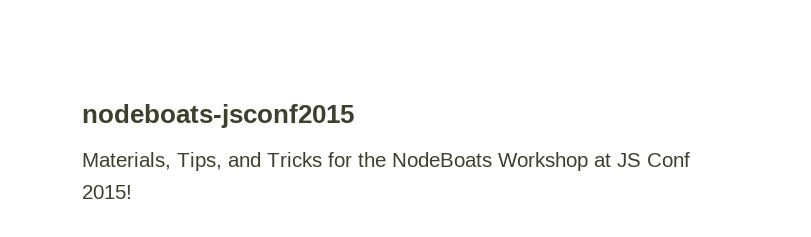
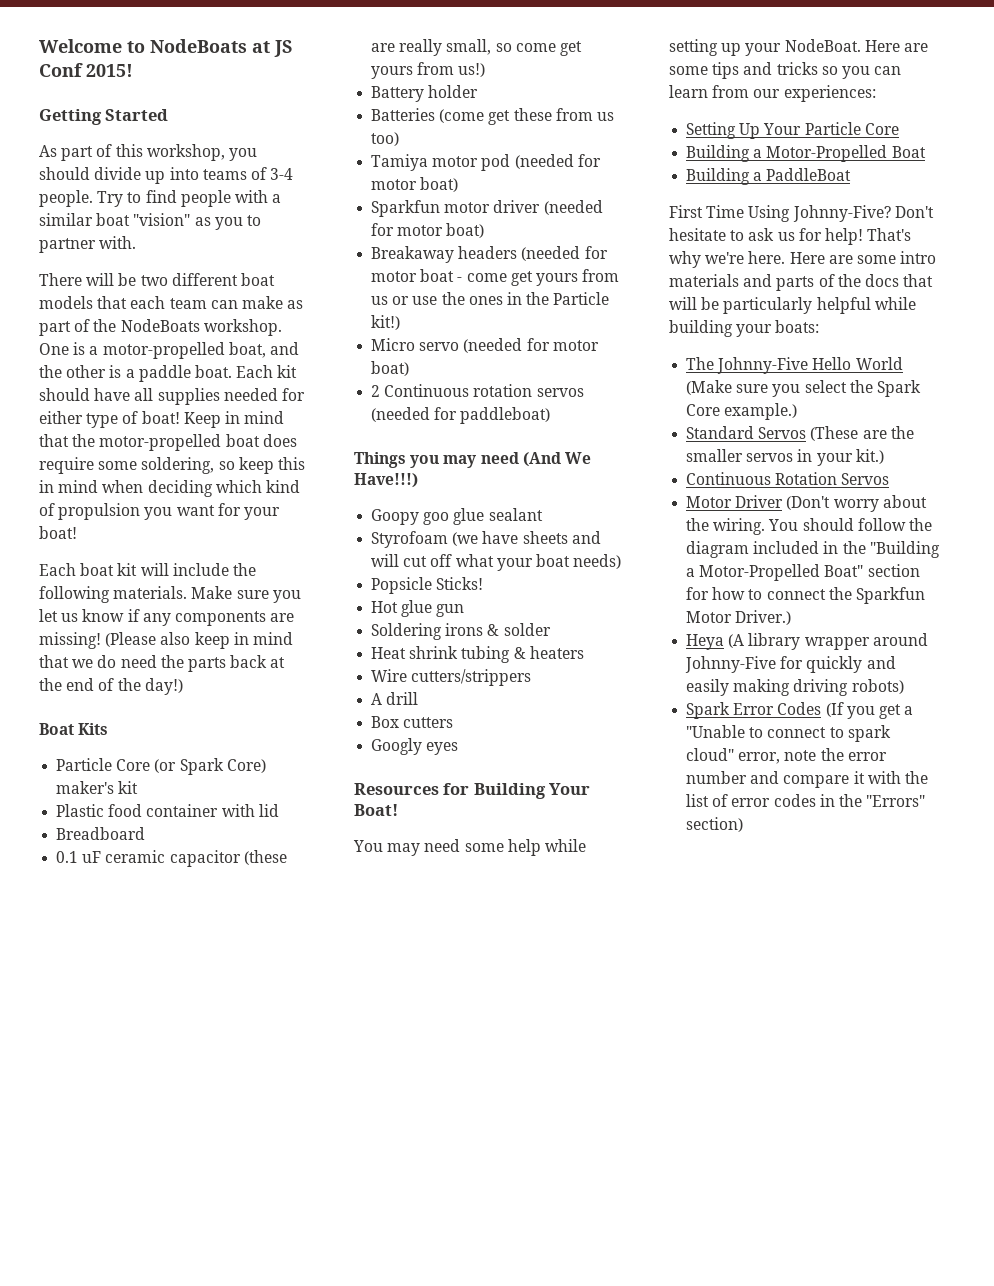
[82,104,354,128] [82,152,690,171] [82,185,132,199] nodeboats-jsconf2015 // Materials, Tips, and Tricks for the NodeBoats Workshop at JS Conf 2015! -> [39,39,293,57] [39,63,133,77] [39,109,169,125] [39,144,257,161] [39,167,294,184] [39,190,282,207] [39,213,261,230] [39,236,137,253] [39,273,275,286] [39,296,304,309] [39,319,282,336] [39,342,299,359] [39,365,298,382] [39,388,305,405] [39,411,285,428] [39,434,297,451] [39,457,305,474] [39,480,300,497] [39,503,280,520] [39,526,77,539] [39,563,256,576] [39,586,301,603] [39,609,295,626] [39,632,293,649] [39,655,286,672] [39,678,183,695] [39,723,109,735] [56,758,266,775] [56,781,139,794] [56,804,279,817] [56,827,146,840] [56,850,287,867] [371,39,582,56] [371,62,486,79] [371,85,479,102] [371,108,614,125] [371,132,400,146] [371,154,601,171] [371,177,459,192] [371,200,603,217] [371,223,485,238] [371,246,608,263] [371,269,620,286] [371,292,610,305] [371,315,401,330] [371,338,599,353] [371,361,410,376] [371,384,584,397] [371,407,551,424] [354,452,591,468] [354,473,418,488] [371,508,543,525] [371,531,601,548] [371,554,622,571] [371,577,484,594] [371,600,465,617] [371,623,551,640] [371,646,584,663] [371,669,532,686] [371,692,419,705] [371,716,454,728] [371,738,459,755] [354,783,591,799] [354,804,398,816] [353,839,586,856] [669,39,928,56] [669,62,902,79] [669,85,876,102] [686,122,899,139] [686,145,926,162] [686,168,852,185] [669,205,934,222] [669,228,912,245] [669,251,937,268] [669,274,934,291] [669,297,916,314] [669,320,820,337] [686,357,903,374] [686,380,921,397] [686,403,798,420] [686,426,914,441] [686,449,884,466] [686,472,890,485] [686,495,927,512] [686,518,932,535] [686,541,940,558] [686,564,920,581] [686,587,925,604] [686,610,792,625] [686,633,928,650] [685,656,896,673] [686,679,904,696] [686,702,914,719] [686,725,891,742] [686,748,887,764] [686,771,928,788] [686,794,926,807] [686,817,744,832] Welcome to NodeBoats at JS Conf 2015! // Getting Started // As part of this workshop, you should divide up into teams of 3-4 people. Try to find people with a similar boat "vision" as you to partner with. // There will be two different boat models that each team can make as part of the NodeBoats workshop. One is a motor-propelled boat, and the other is a paddle boat. Each kit should have all supplies needed for either type of boat! Keep in mind that the motor-propelled boat does require some soldering, so keep this in mind when deciding which kind of propulsion you want for your boat! // Each boat kit will include the following materials. Make sure you let us know if any components are missing! (Please also keep in mind that we do need the parts back at the end of the day!) // Boat Kits // Particle Core (or Spark Core) maker's kit // Plastic food container with lid // Breadboard // 0.1 uF ceramic capacitor (these are really small, so come get yours from us!) // Battery holder // Batteries (come get these from us too) // Tamiya motor pod (needed for motor boat) // Sparkfun motor driver (needed for motor boat) // Breakaway headers (needed for motor boat - come get yours from us or use the ones in the Particle kit!) // Micro servo (needed for motor boat) // 2 Continuous rotation servos (needed for paddleboat) // Things you may need (And We Have!!!) // Goopy goo glue sealant // Styrofoam (we have sheets and will cut off what your boat needs) // Popsicle Sticks! // Hot glue gun // Soldering irons & solder // Heat shrink tubing & heaters // Wire cutters/strippers // A drill // Box cutters // Googly eyes // Resources for Building Your Boat! // You may need some help while setting up your NodeBoat. Here are some tips and tricks so you can learn from our experiences: // Setting Up Your Particle Core // Building a Motor-Propelled Boat // Building a PaddleBoat // First Time Using Johnny-Five? Don't hesitate to ask us for help! That's why we're here. Here are some intro materials and parts of the docs that will be particularly helpful while building your boats: // The Johnny-Five Hello World (Make sure you select the Spark Core example.) // Standard Servos (These are the smaller servos in your kit.) // Continuous Rotation Servos // Motor Driver (Don't worry about the wiring. You should follow the diagram included in the "Building a Motor-Propelled Boat" section for how to connect the Sparkfun Motor Driver.) // Heya (A library wrapper around Johnny-Five for quickly and easily making driving robots) // Spark Error Codes (If you get a "Unable to connect to spark cloud" error, note the error number and compare it with the list of error codes in the "Errors" section)

